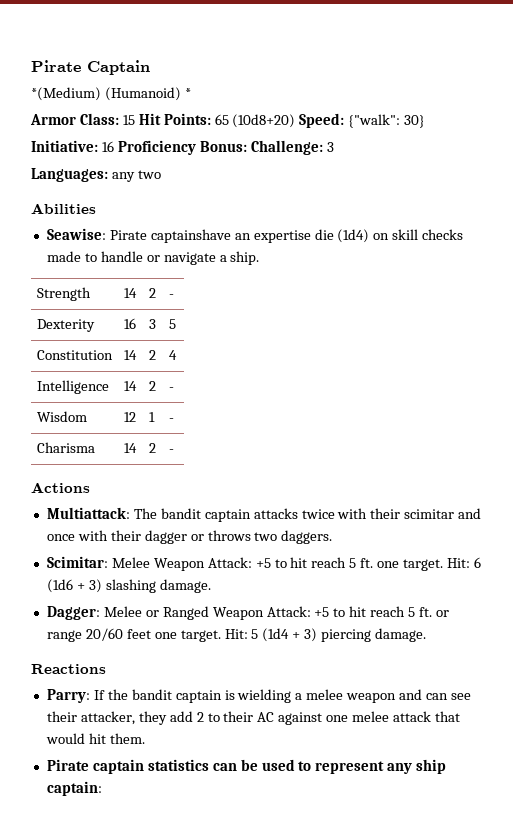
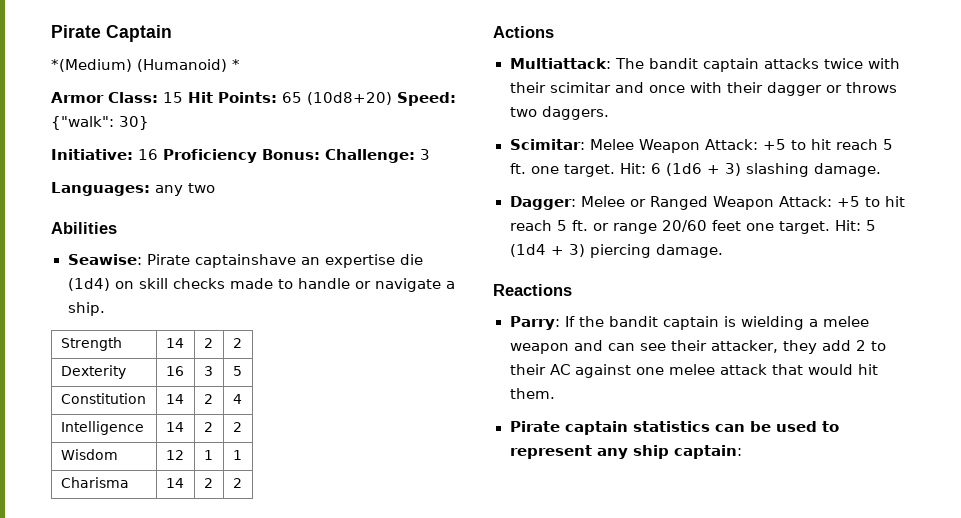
[168,294,174,298] - -> [232,338,242,348] 2
[168,387,174,391] - -> [232,422,242,432] 2
[168,418,174,422] - -> [232,450,242,460] 1
[168,449,174,453] - -> [232,478,242,488] 2

